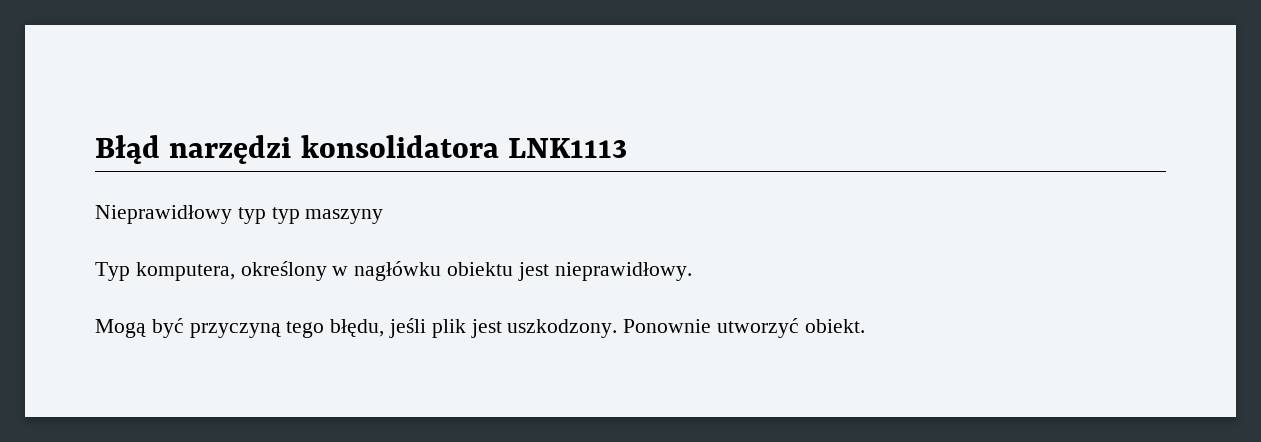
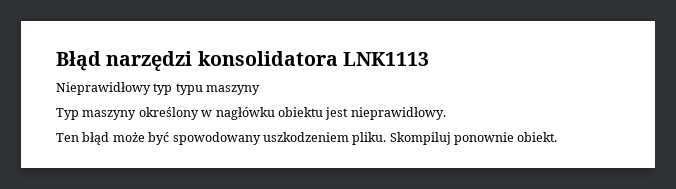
[271,207,300,224] typ -> [175,83,203,95] typu
[135,262,235,281] komputera, -> [82,110,137,120] maszyny
[95,318,800,338] Mogą być przyczyną tego błędu, jeśli plik jest uszkodzony. Ponownie utworzyć -> [56,132,514,145] Ten błąd może być spowodowany uszkodzeniem pliku. Skompiluj ponownie

